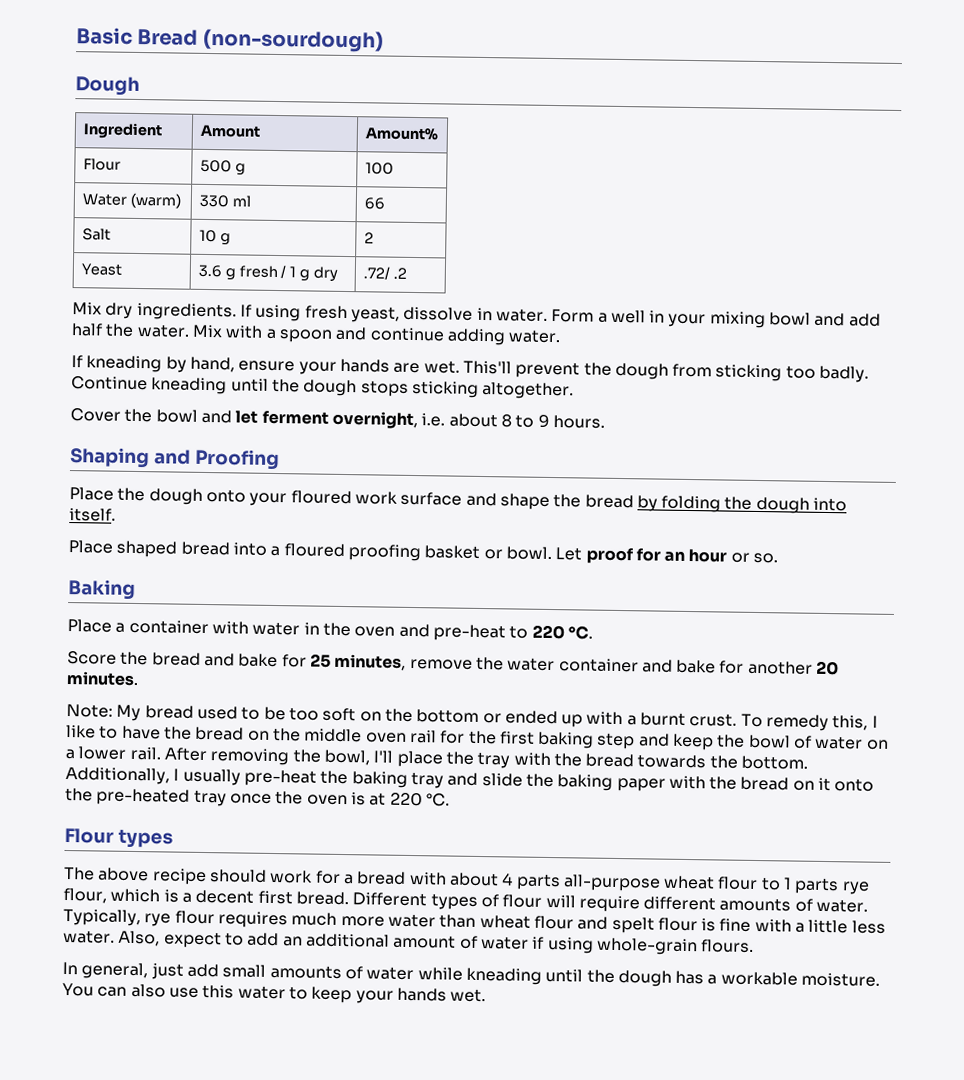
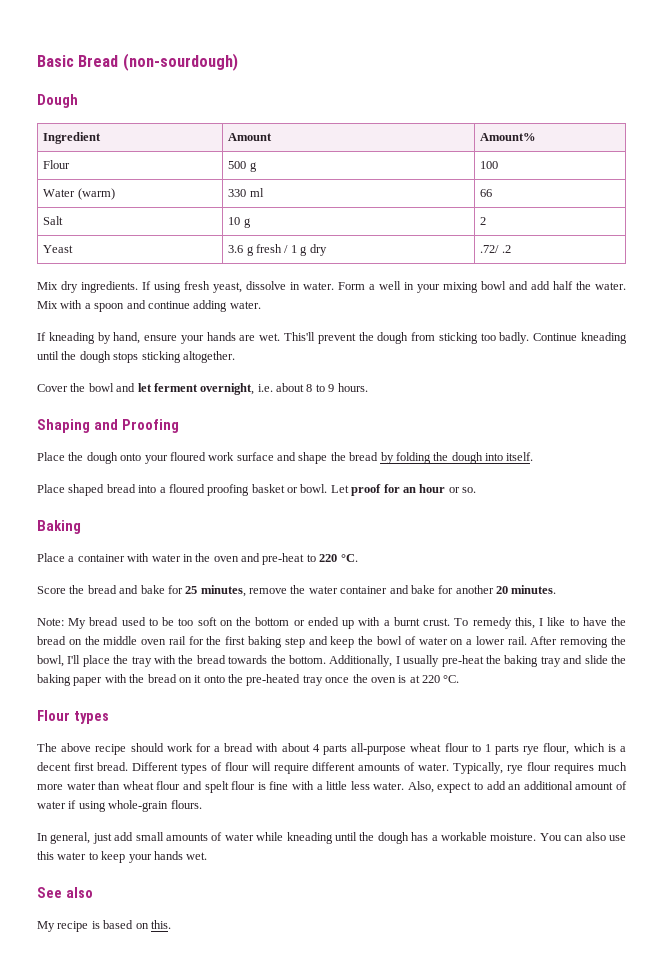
(487, 995) none -> [37,887,93,898] [37,920,171,932] // See also // My recipe is based on this.

